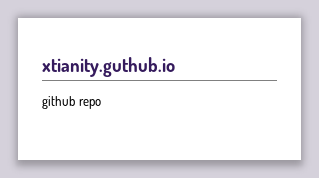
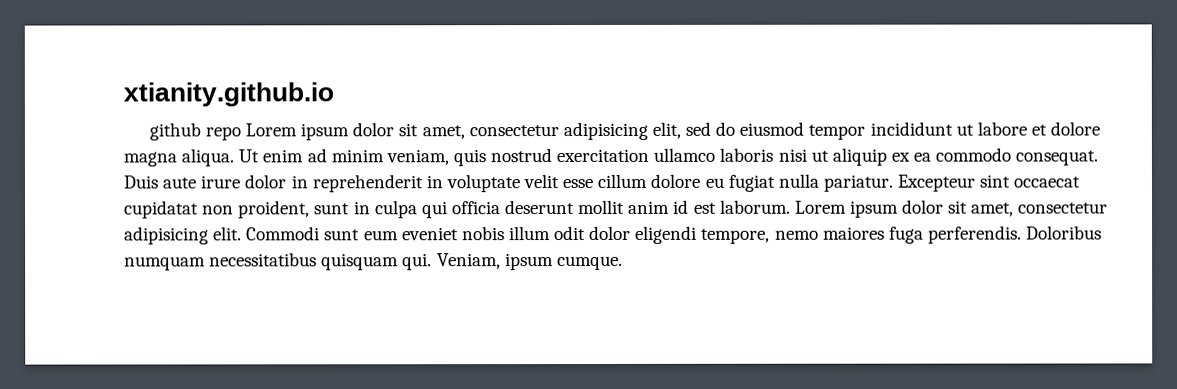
[42,57,175,77] xtianity.guthub.io -> [123,82,334,107] xtianity.github.io
(101, 104) none -> [244,121,1101,141] [123,147,1099,167] [123,173,1081,193] [124,199,1109,219] [124,225,1103,245] [124,252,623,271] Lorem ipsum dolor sit amet, consectetur adipisicing elit, sed do eiusmod tempor incididunt ut labore et dolore magna aliqua. Ut enim ad minim veniam, quis nostrud exercitation ullamco laboris nisi ut aliquip ex ea commodo consequat. Duis aute irure dolor in reprehenderit in voluptate velit esse cillum dolore eu fugiat nulla pariatur. Excepteur sint occaecat cupidatat non proident, sunt in culpa qui officia deserunt mollit anim id est laborum. Lorem ipsum dolor sit amet, consectetur adipisicing elit. Commodi sunt eum eveniet nobis illum odit dolor eligendi tempore, nemo maiores fuga perferendis. Doloribus numquam necessitatibus quisquam qui. Veniam, ipsum cumque.

